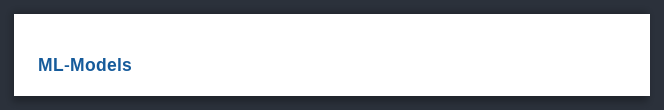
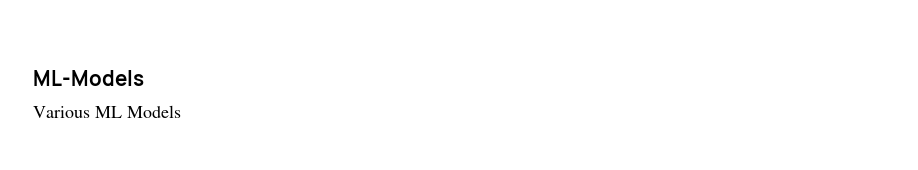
(132, 64) none -> [33,105,181,118] // Various ML Models

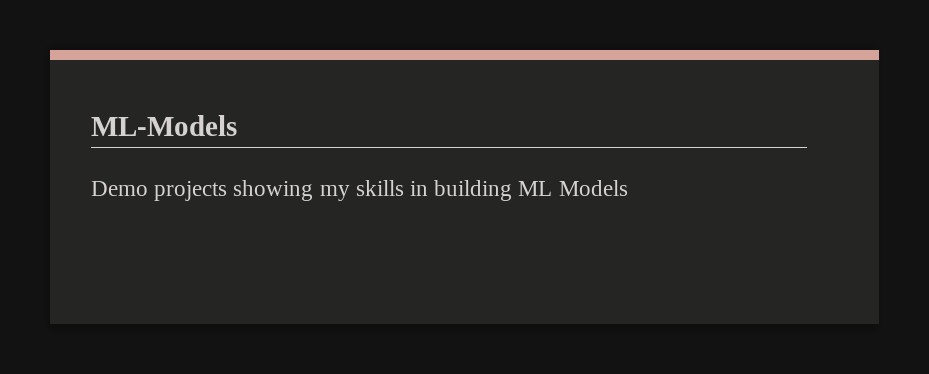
[33,106,90,118] Various -> [91,180,513,201] Demo projects showing my skills in building

